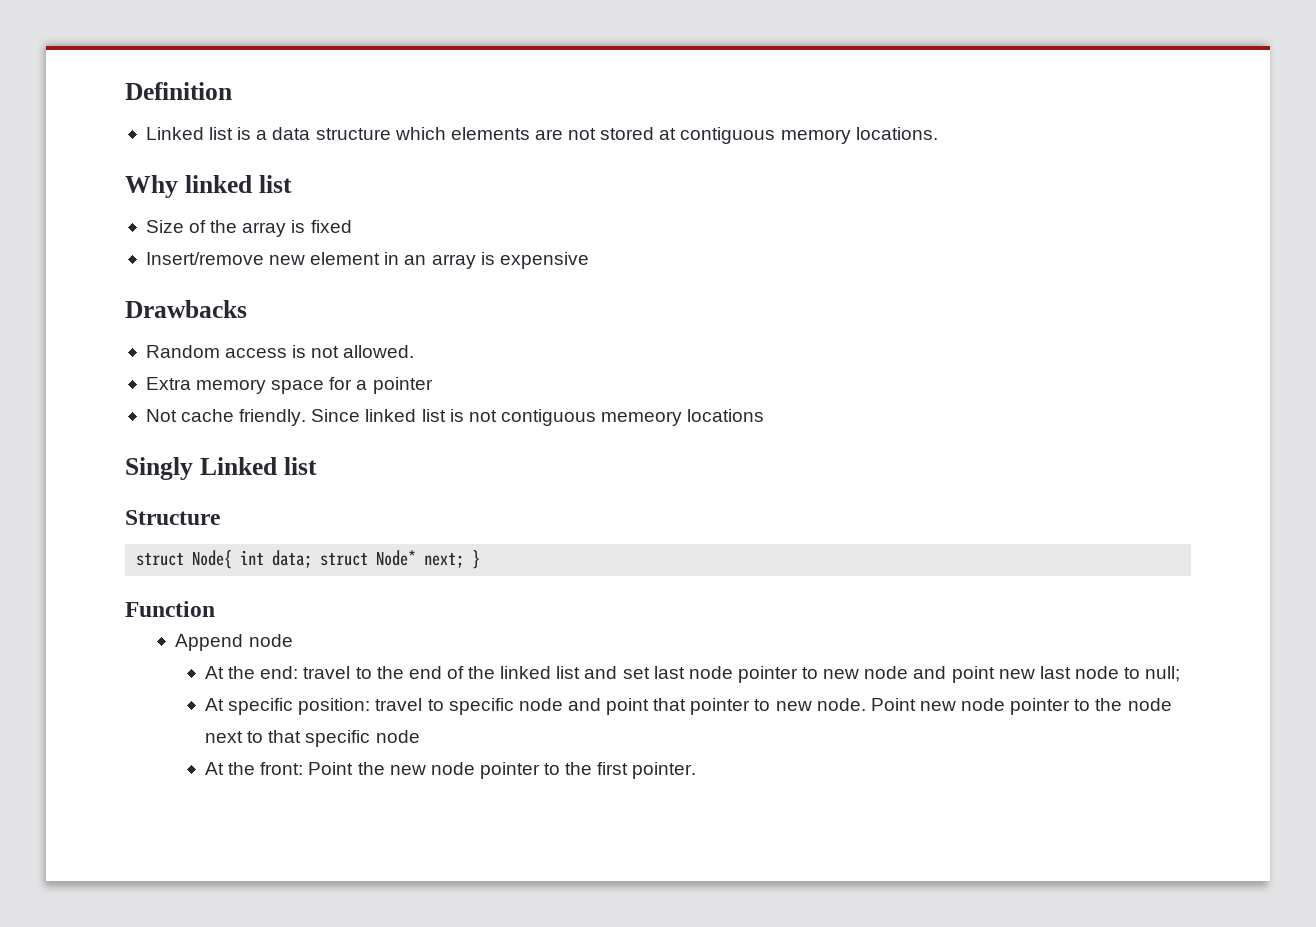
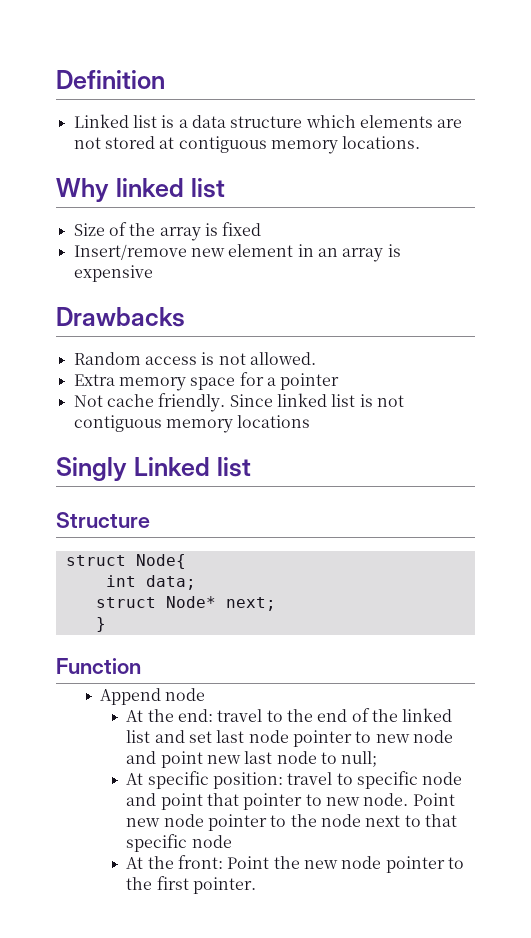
[601,411,683,426] memeory -> [165,419,233,433] memory
(233, 559) none -> (186, 561) //
(313, 559) none -> (196, 582) //
(465, 560) none -> (276, 604) //

